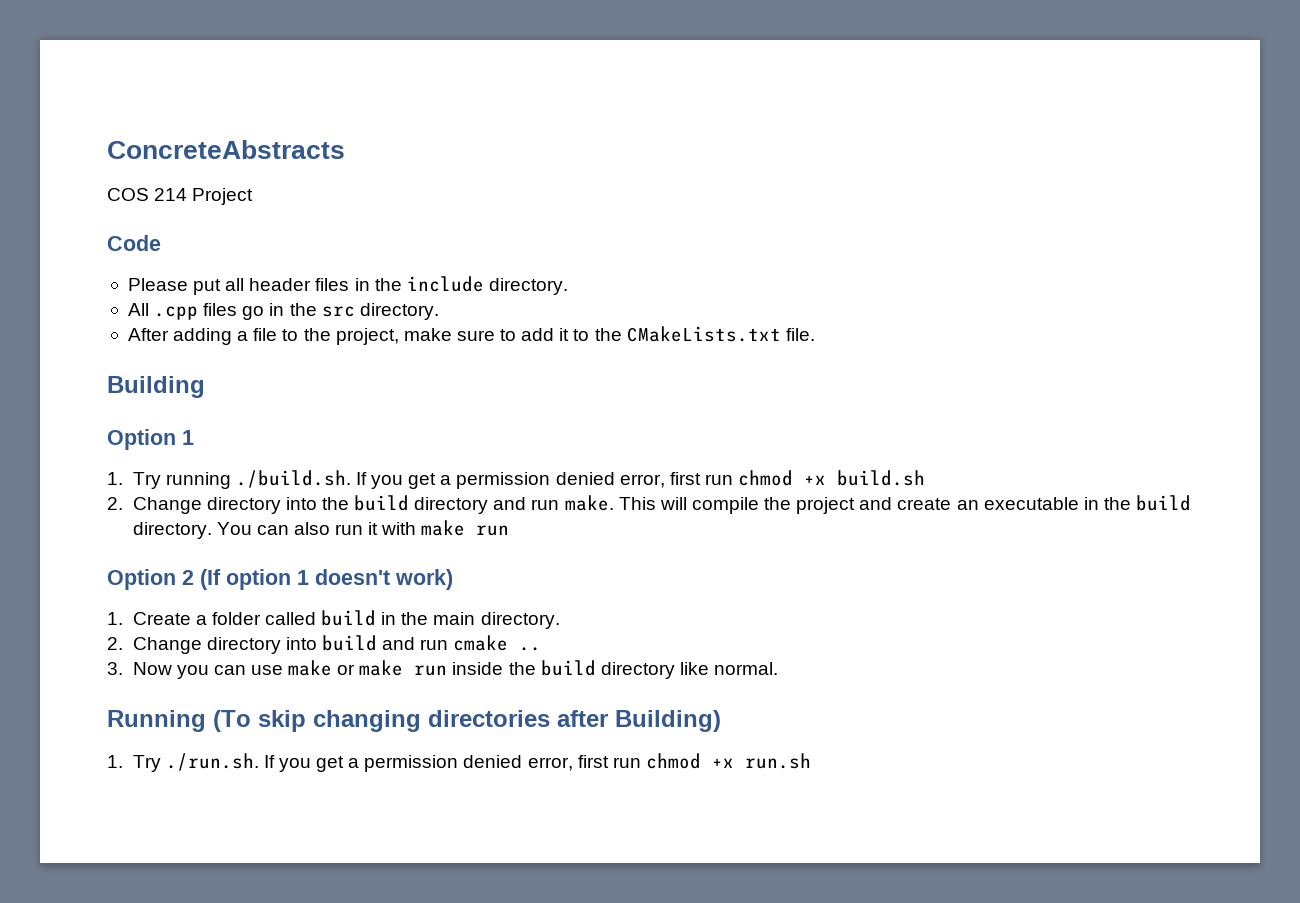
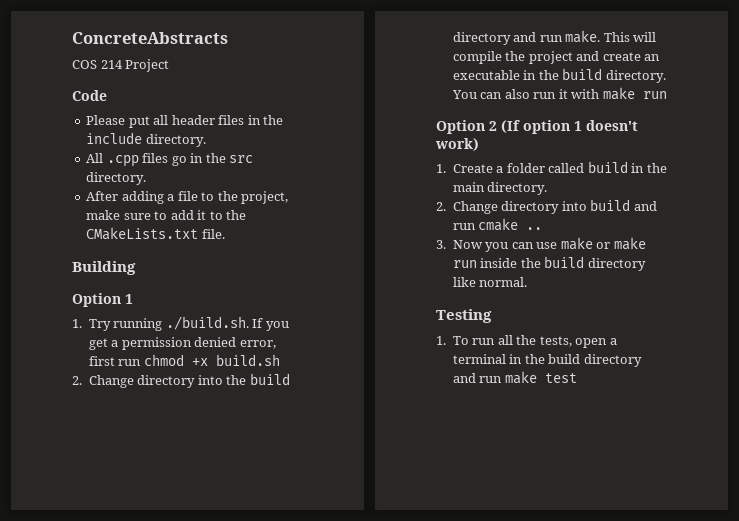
[107,710,721,732] [107,753,811,772] Running (To skip changing directories after Building) // 1. Try ./run.sh. If you get a permission denied error, first run chmod +x run.sh -> [436,309,492,323] [436,335,617,348] [452,354,642,367] [452,371,577,384] Testing // 1. To run all the tests, open a terminal in the build directory and run make test

